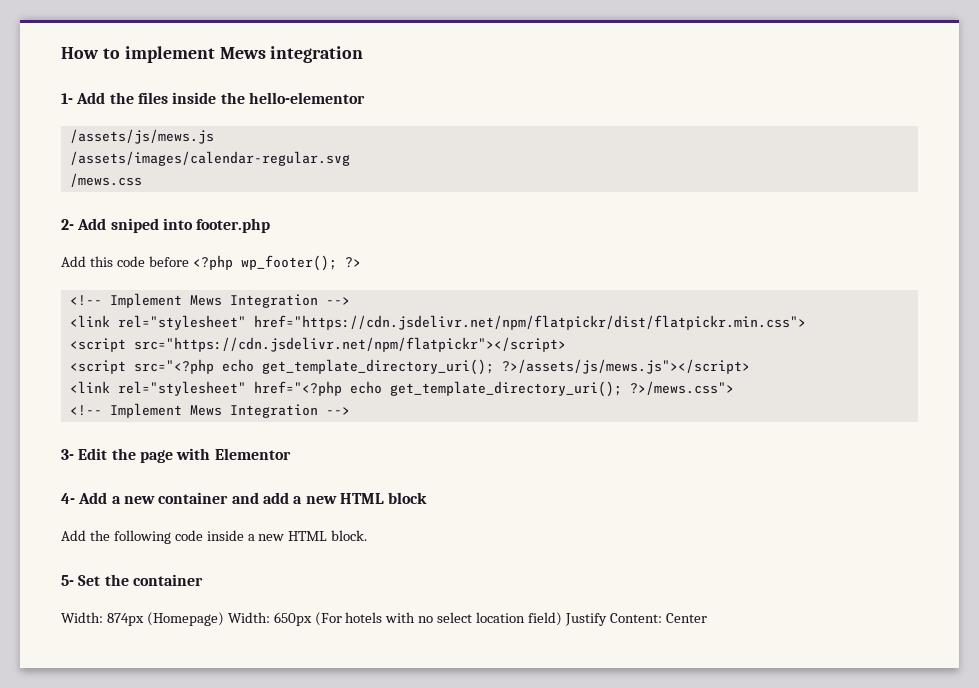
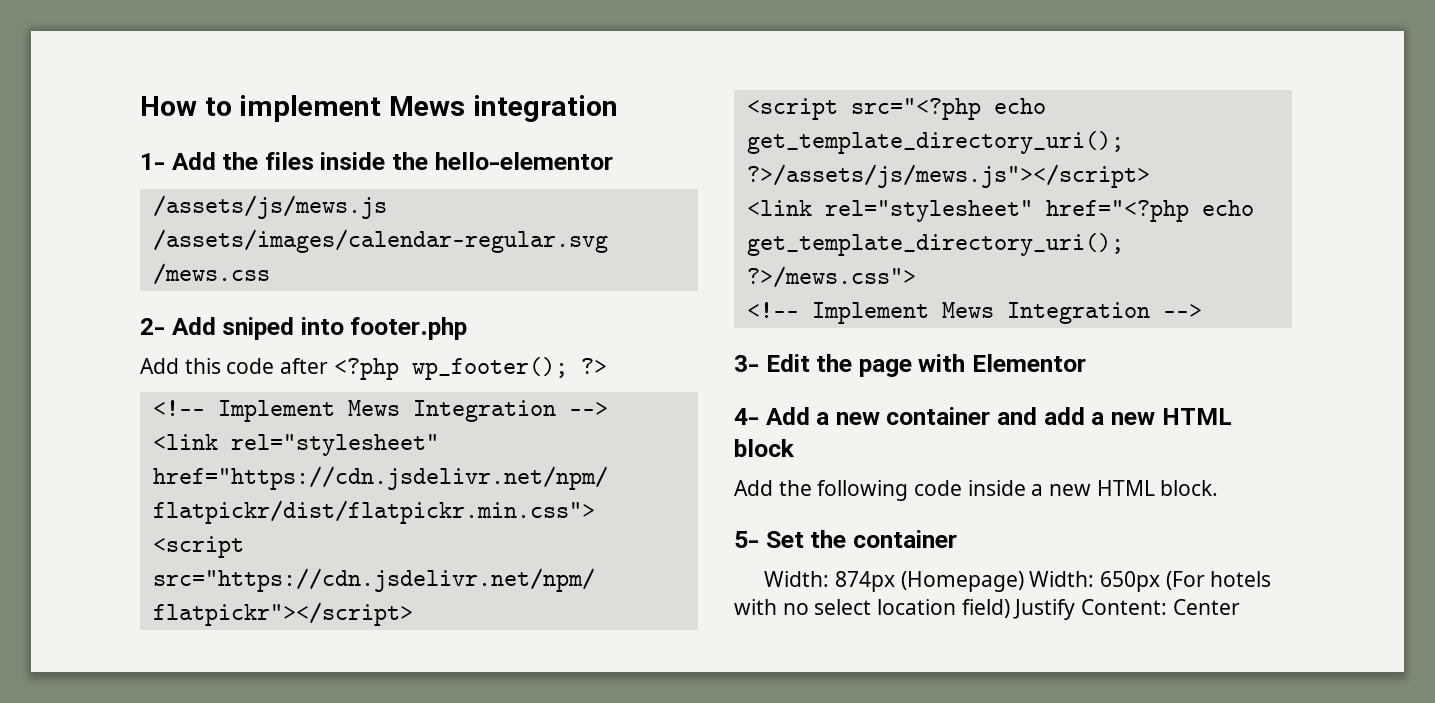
[148,256,189,267] before -> [280,358,329,374] after

